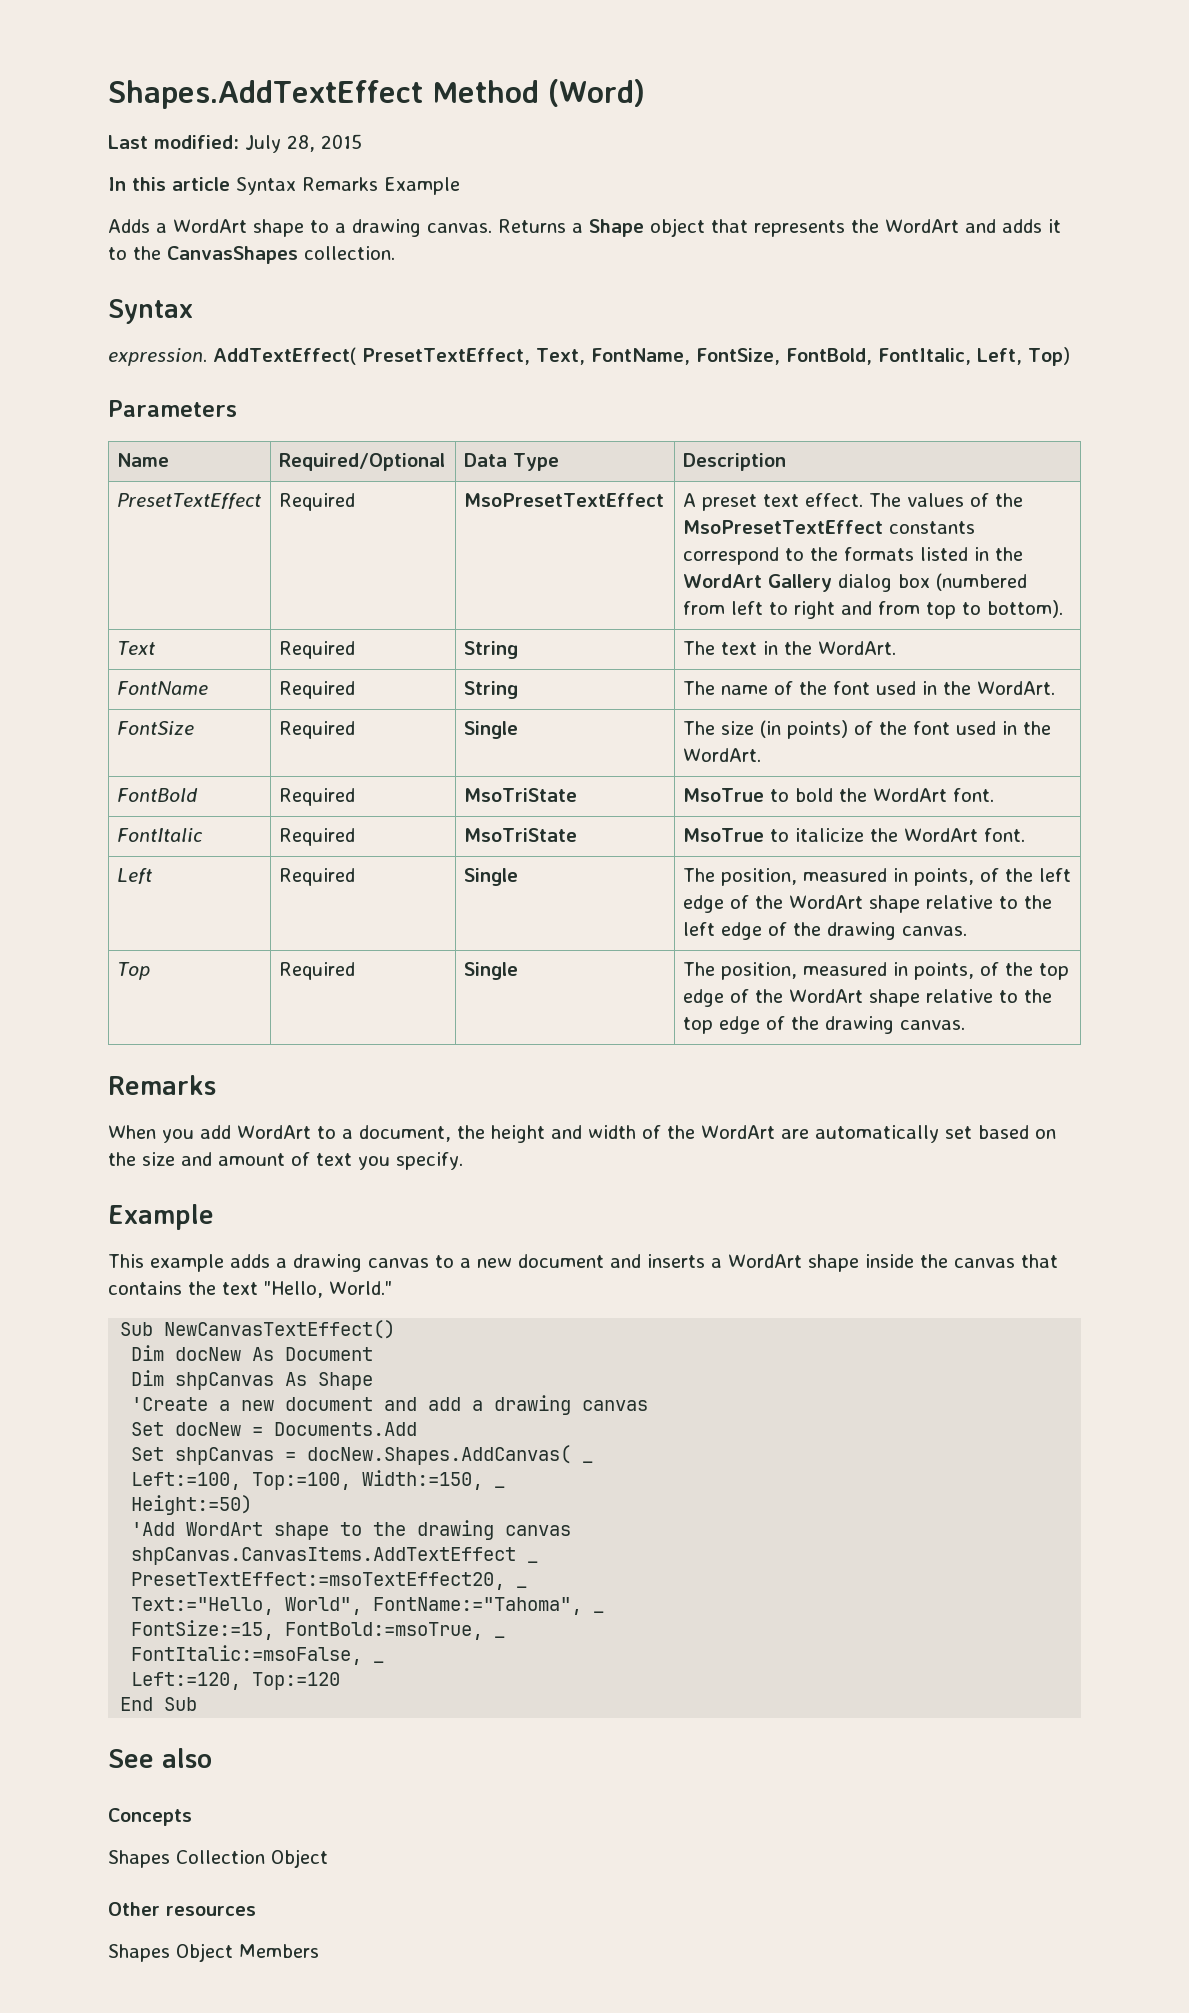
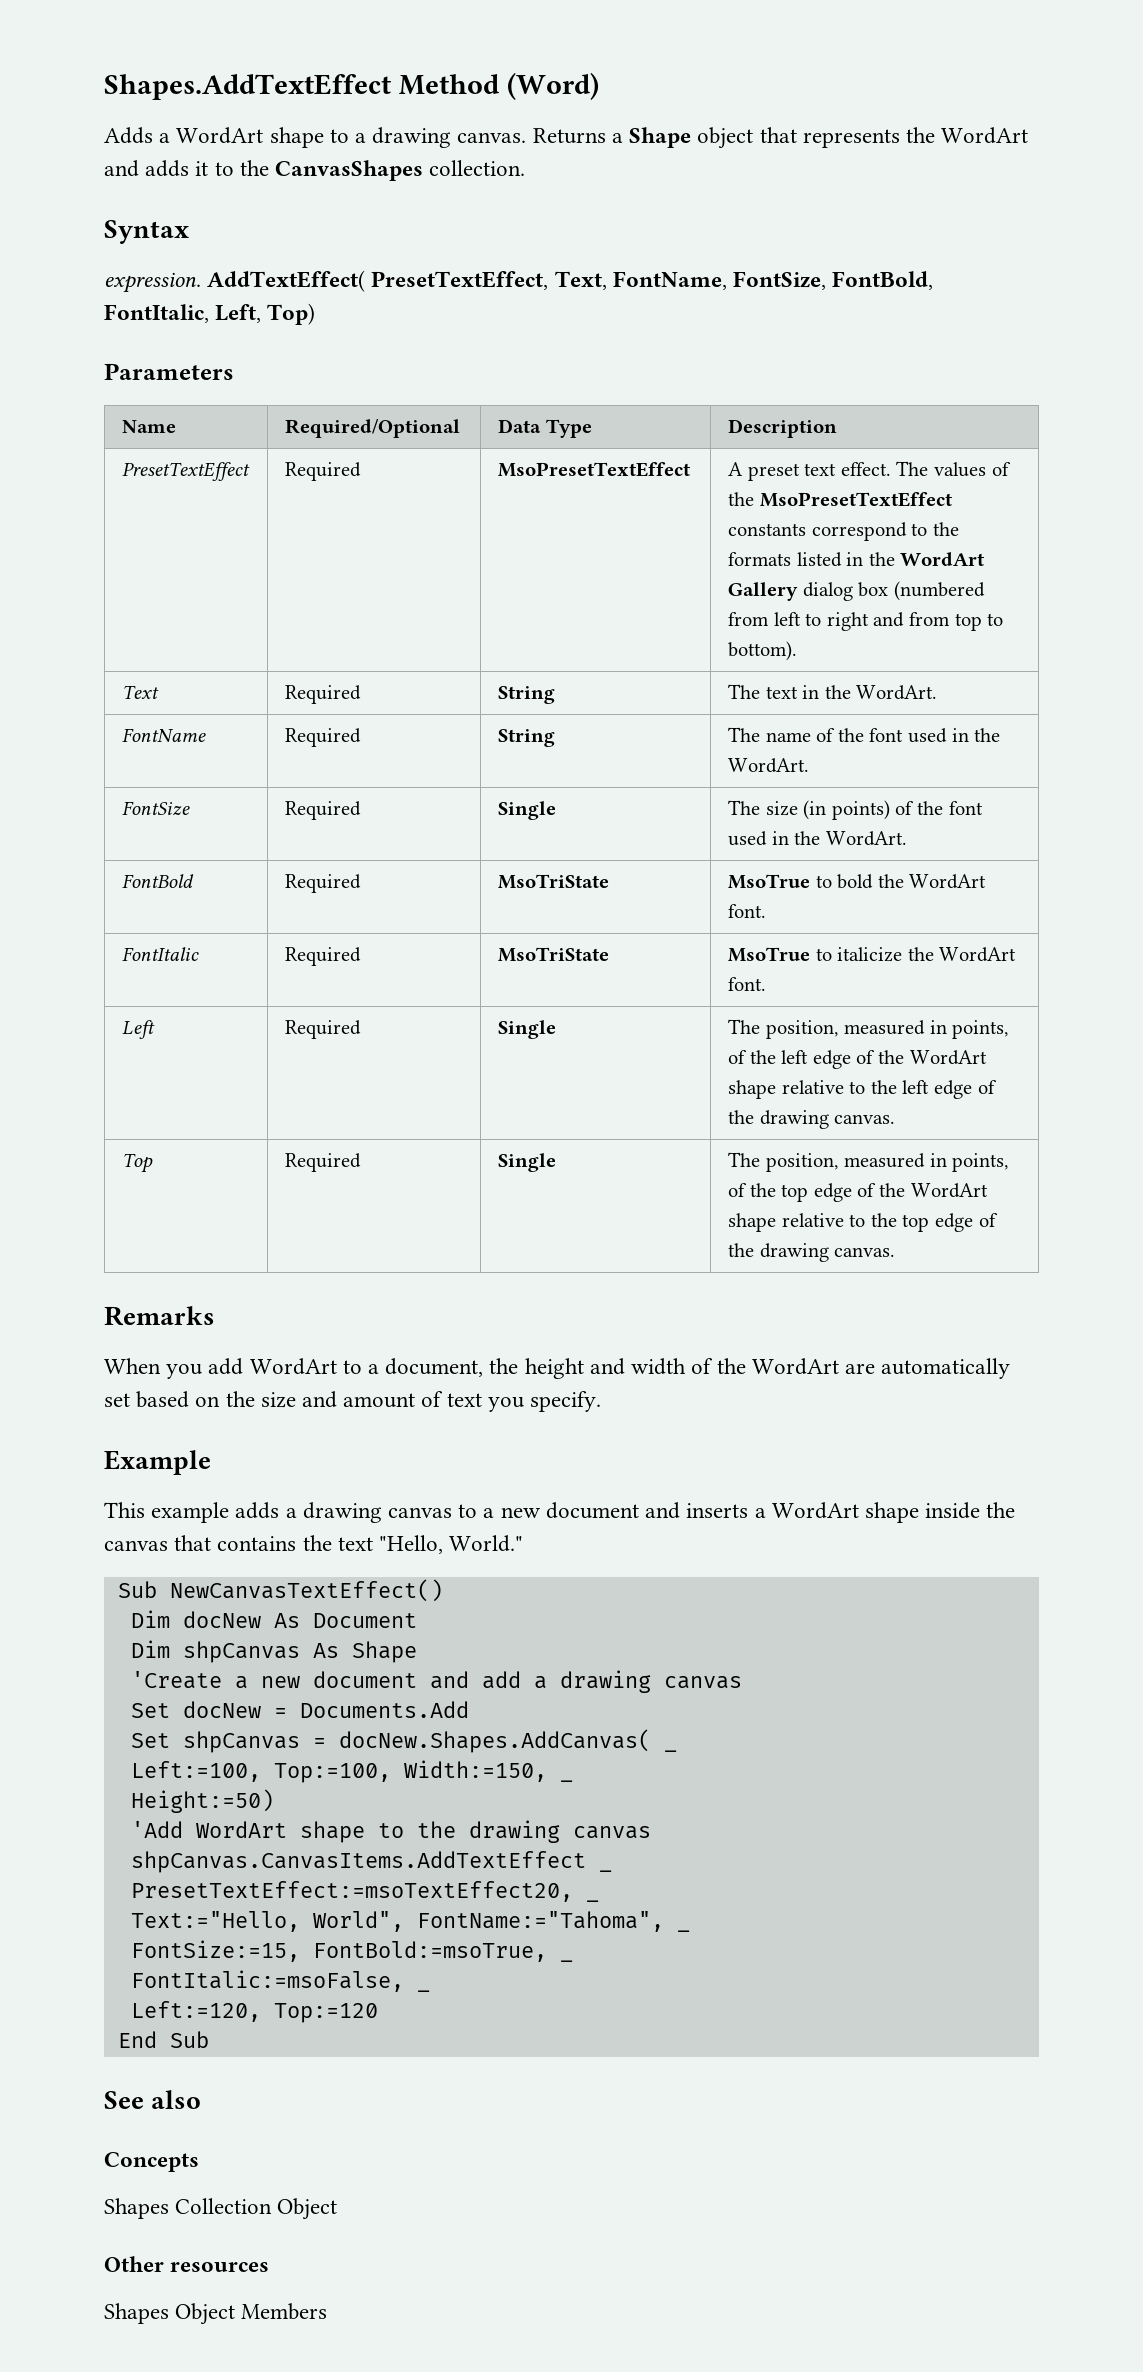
[108,134,362,153] [108,177,460,195] // Last modified: July 28, 2015 // In this article Syntax Remarks Example -> (599, 86) none

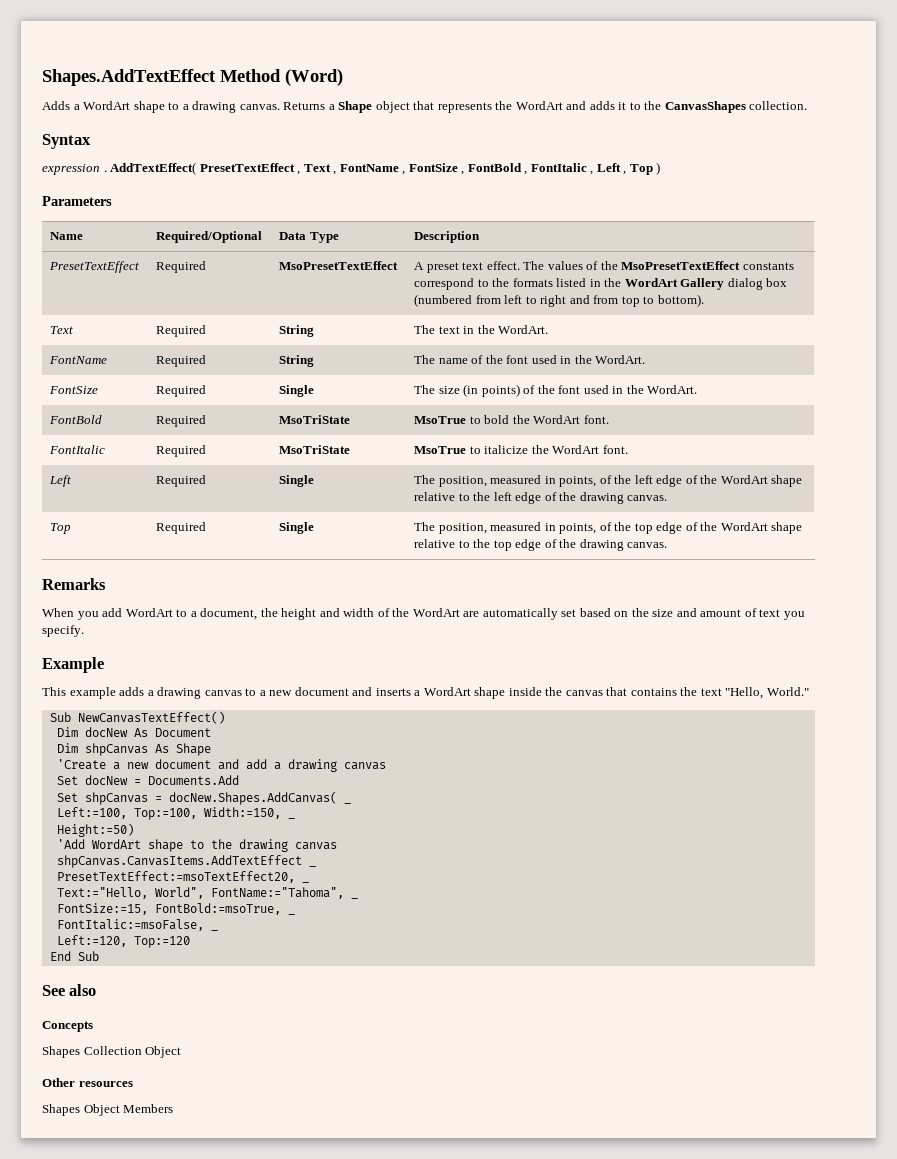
[104,270,934,293] [104,303,316,325] expression. AddTextEffect( PresetTextEffect, Text, FontName, FontSize, FontBold, FontItalic, Left, Top) -> [42,162,661,175] expression . AddTextEffect( PresetTextEffect , Text , FontName , FontSize , FontBold , FontItalic , Left , Top )

